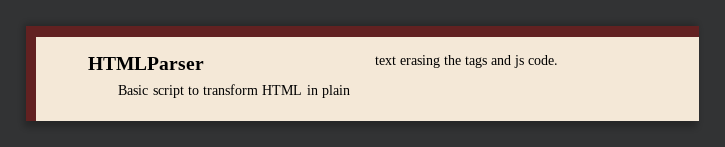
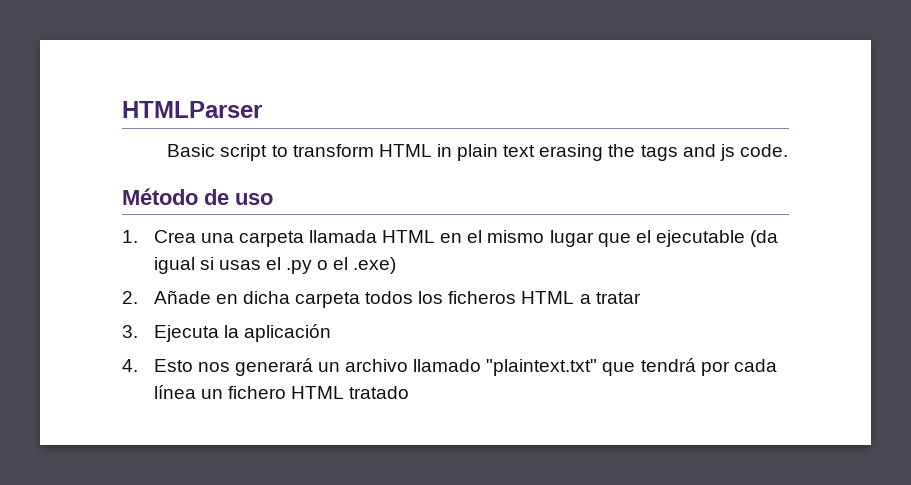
(558, 60) none -> [122,188,273,205] [122,230,779,247] [153,257,397,274] [122,290,641,308] [122,324,331,342] [122,358,777,376] [153,385,410,399] // Método de uso // 1. Crea una carpeta llamada HTML en el mismo lugar que el ejecutable (da igual si usas el .py o el .exe) // 2. Añade en dicha carpeta todos los ficheros HTML a tratar // 3. Ejecuta la aplicación // 4. Esto nos generará un archivo llamado "plaintext.txt" que tendrá por cada línea un fichero HTML tratado

